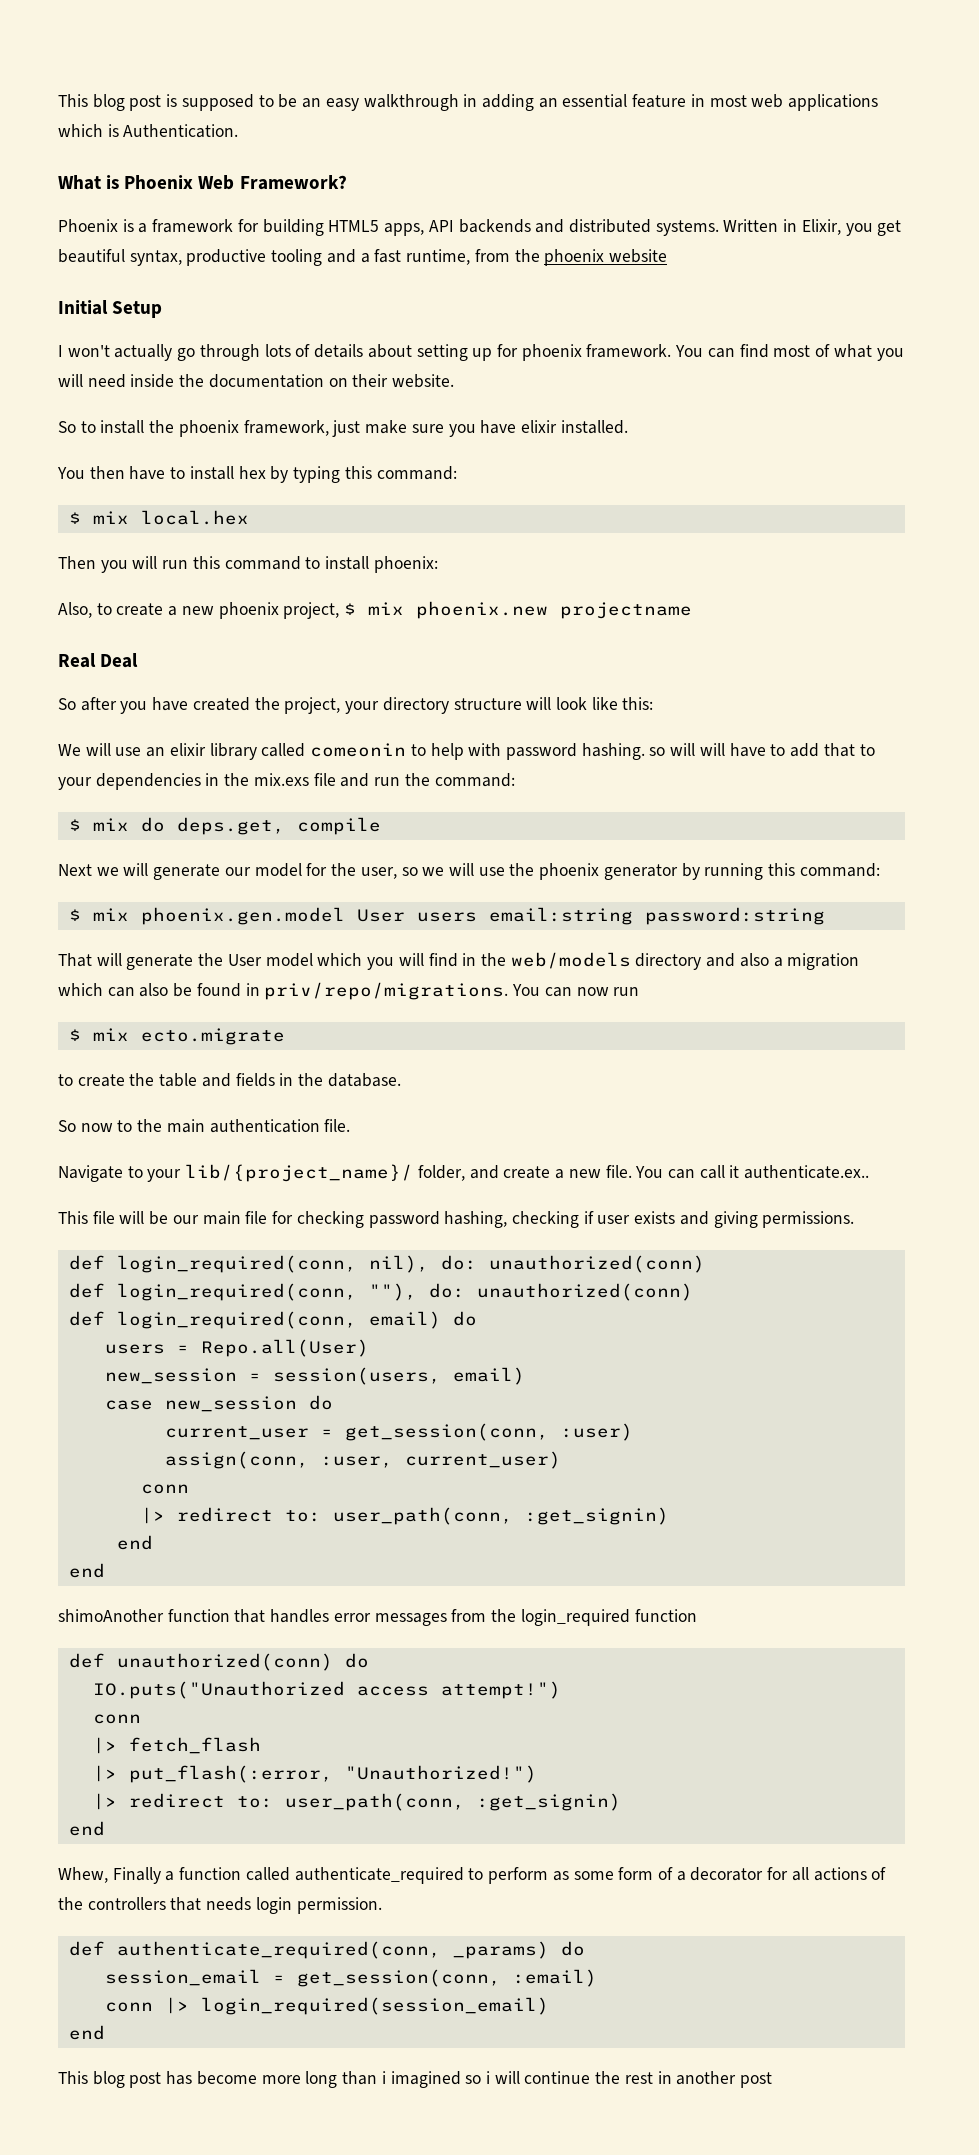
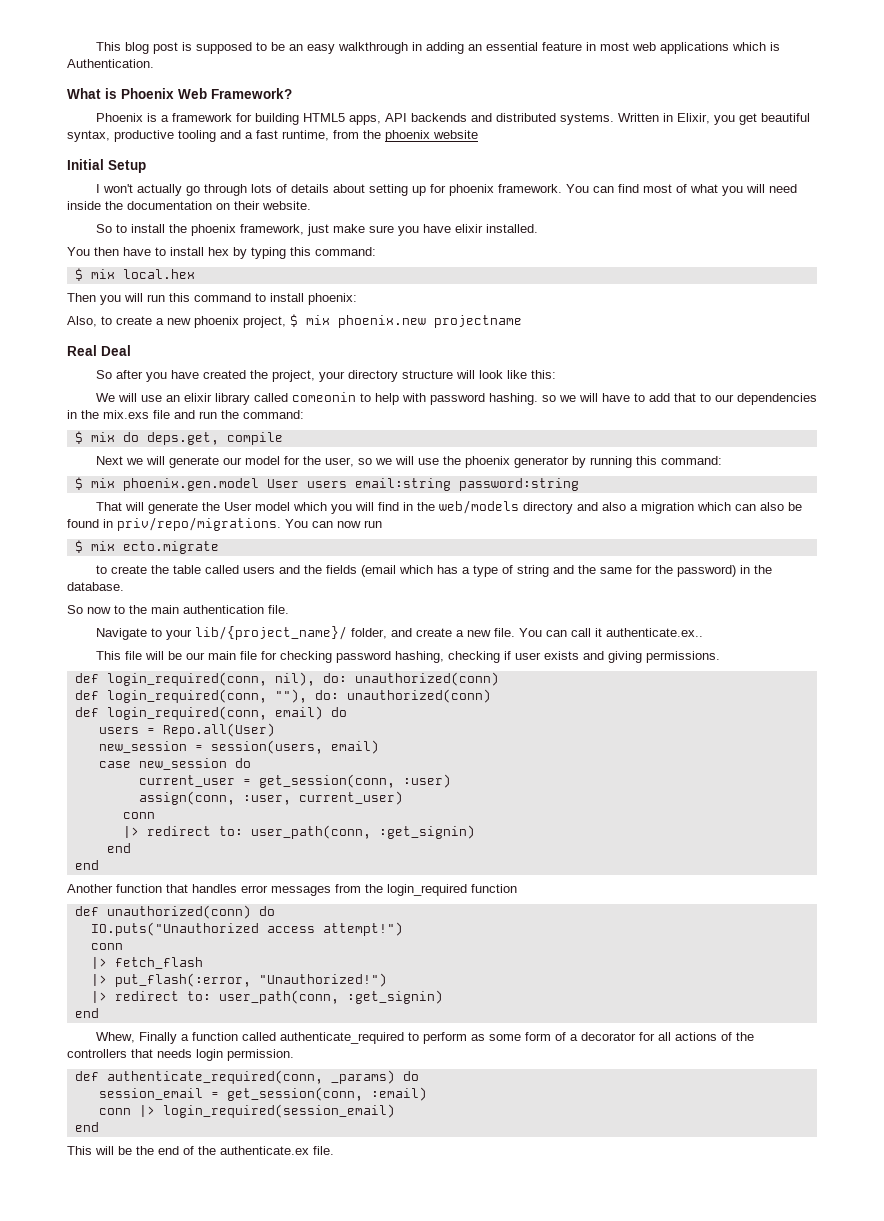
[670,743,696,756] will -> [558,395,576,402] we
[58,777,92,790] your -> [714,394,734,402] our
[201,1073,275,1087] and fields -> [204,565,736,577] called users and the fields (email which has a type of string and the same for the password)
[58,1609,164,1622] shimoAnother -> [67,884,113,893] Another
[92,2071,773,2088] blog post has become more long than i imagined so i will continue the rest in another post -> [95,1146,334,1155] will be the end of the authenticate.ex file.

